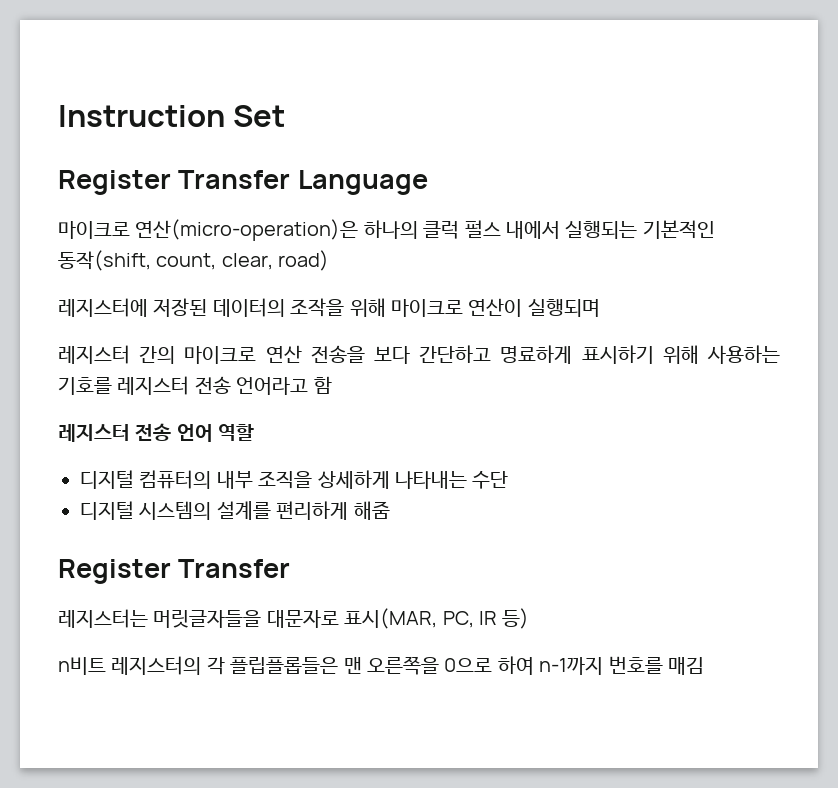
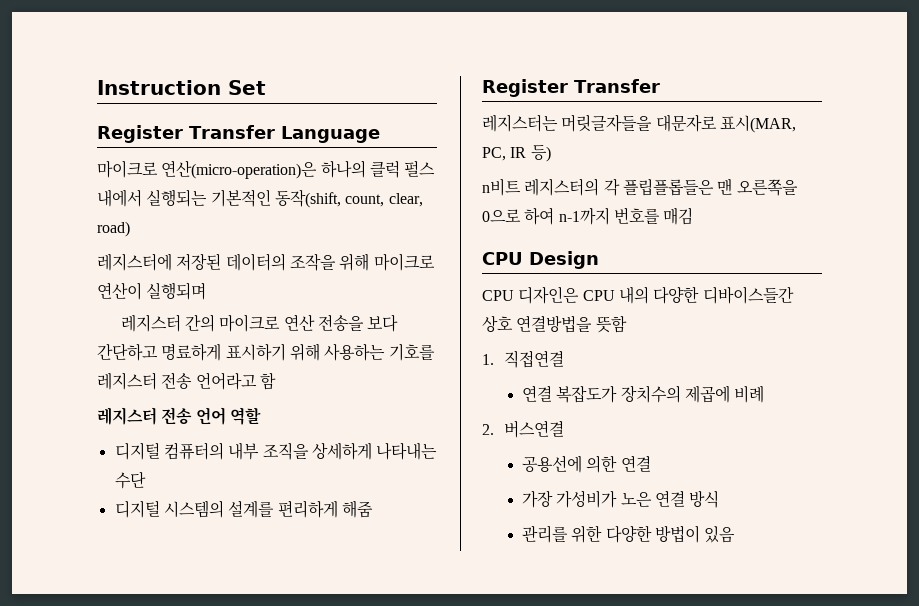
(704, 666) none -> [482,251,599,269] [482,286,794,304] [482,315,627,333] [482,350,565,368] [522,385,765,403] [482,420,565,438] [522,455,651,473] [522,490,720,508] [522,525,736,543] // CPU Design // CPU 디자인은 CPU 내의 다양한 디바이스들간 상호 연결방법을 뜻함 // 1. 직접연결 // 연결 복잡도가 장치수의 제곱에 비례 // 2. 버스연결 // 공용선에 의한 연결 // 가장 가성비가 노은 연결 방식 // 관리를 위한 다양한 방법이 있음

